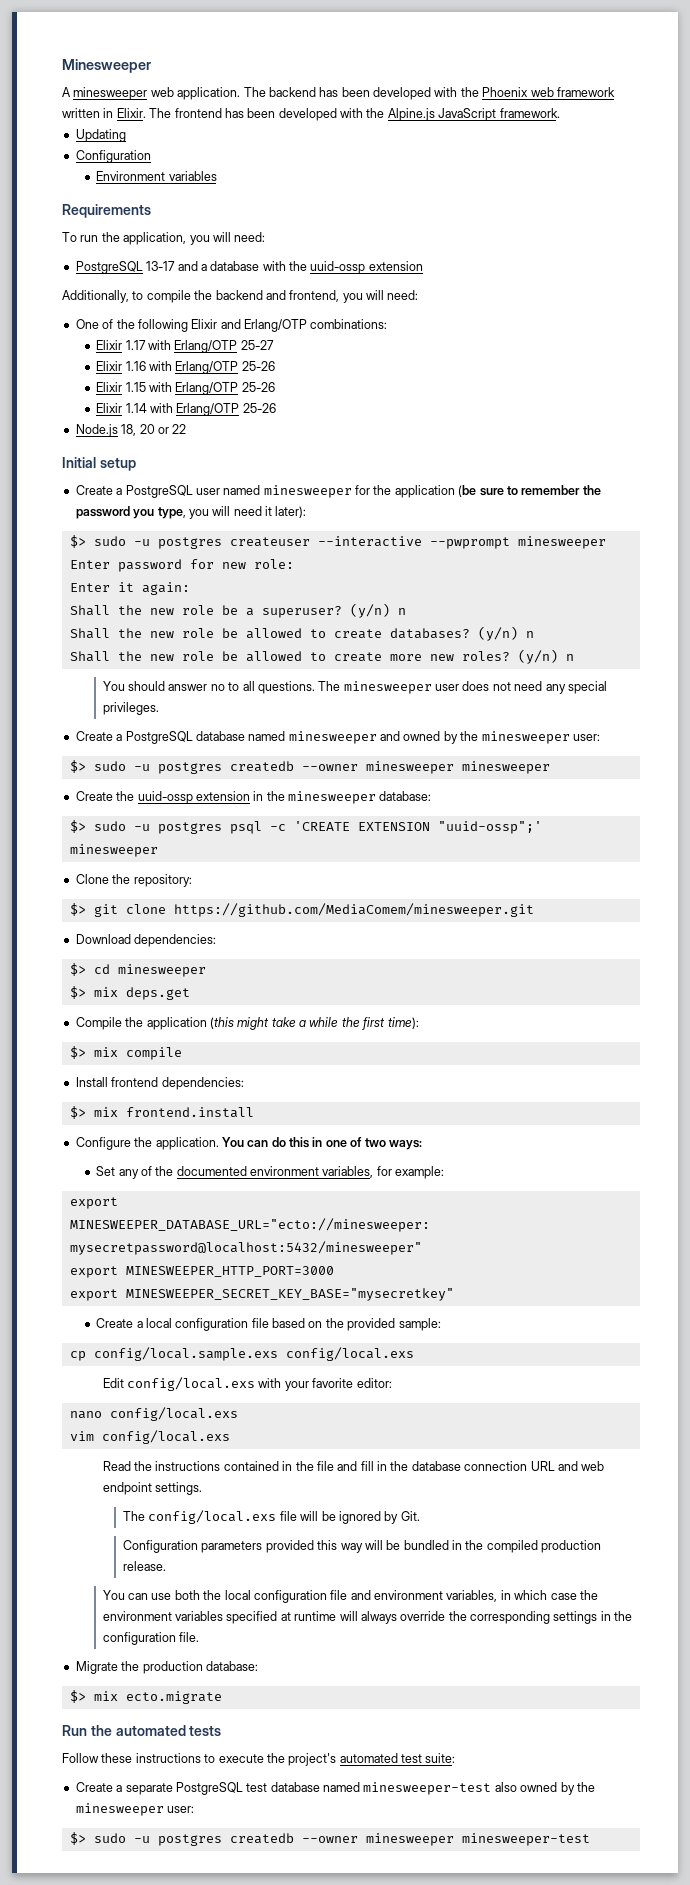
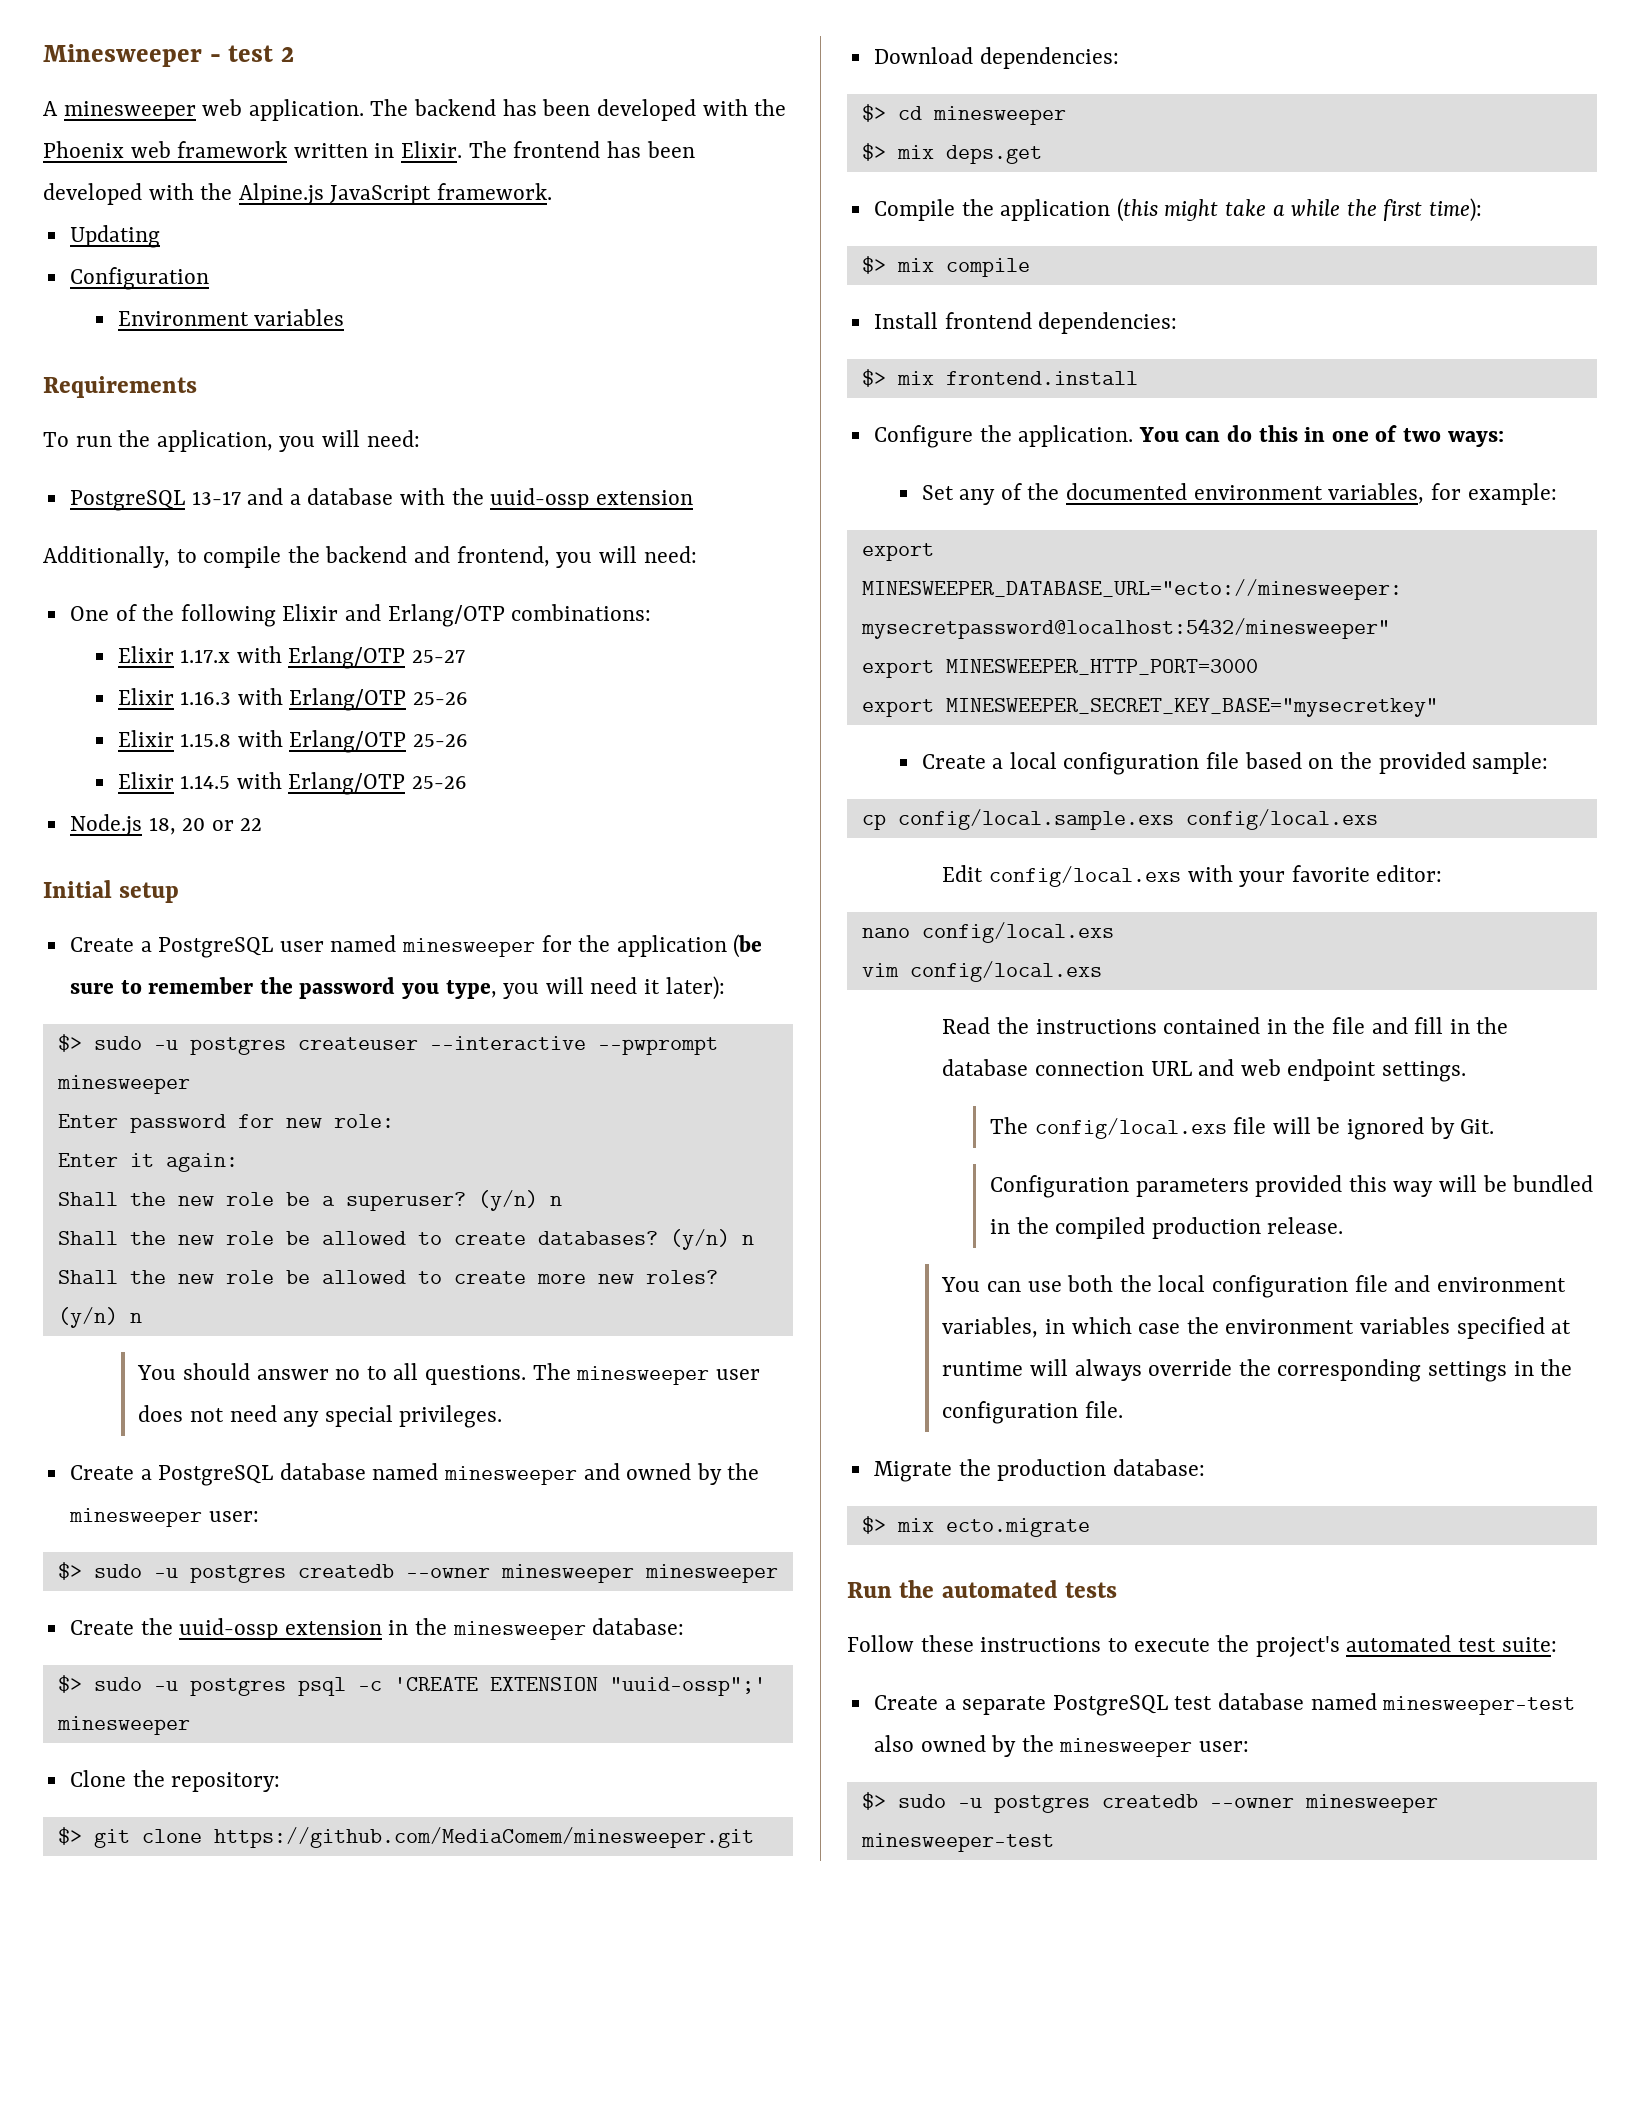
(151, 66) none -> [209,45,295,62] - test 2
[125,340,146,350] 1.17 -> [180,649,231,663] 1.17.x
[125,361,275,374] [96,382,275,395] [96,403,147,413] 1.16 with Erlang/OTP 25-26 // Elixir 1.15 with Erlang/OTP 25-26 // Elixir 1.14 -> [180,688,469,711] [117,730,469,753] [117,772,231,789] 1.16.3 with Erlang/OTP 25-26 // Elixir 1.15.8 with Erlang/OTP 25-26 // Elixir 1.14.5

